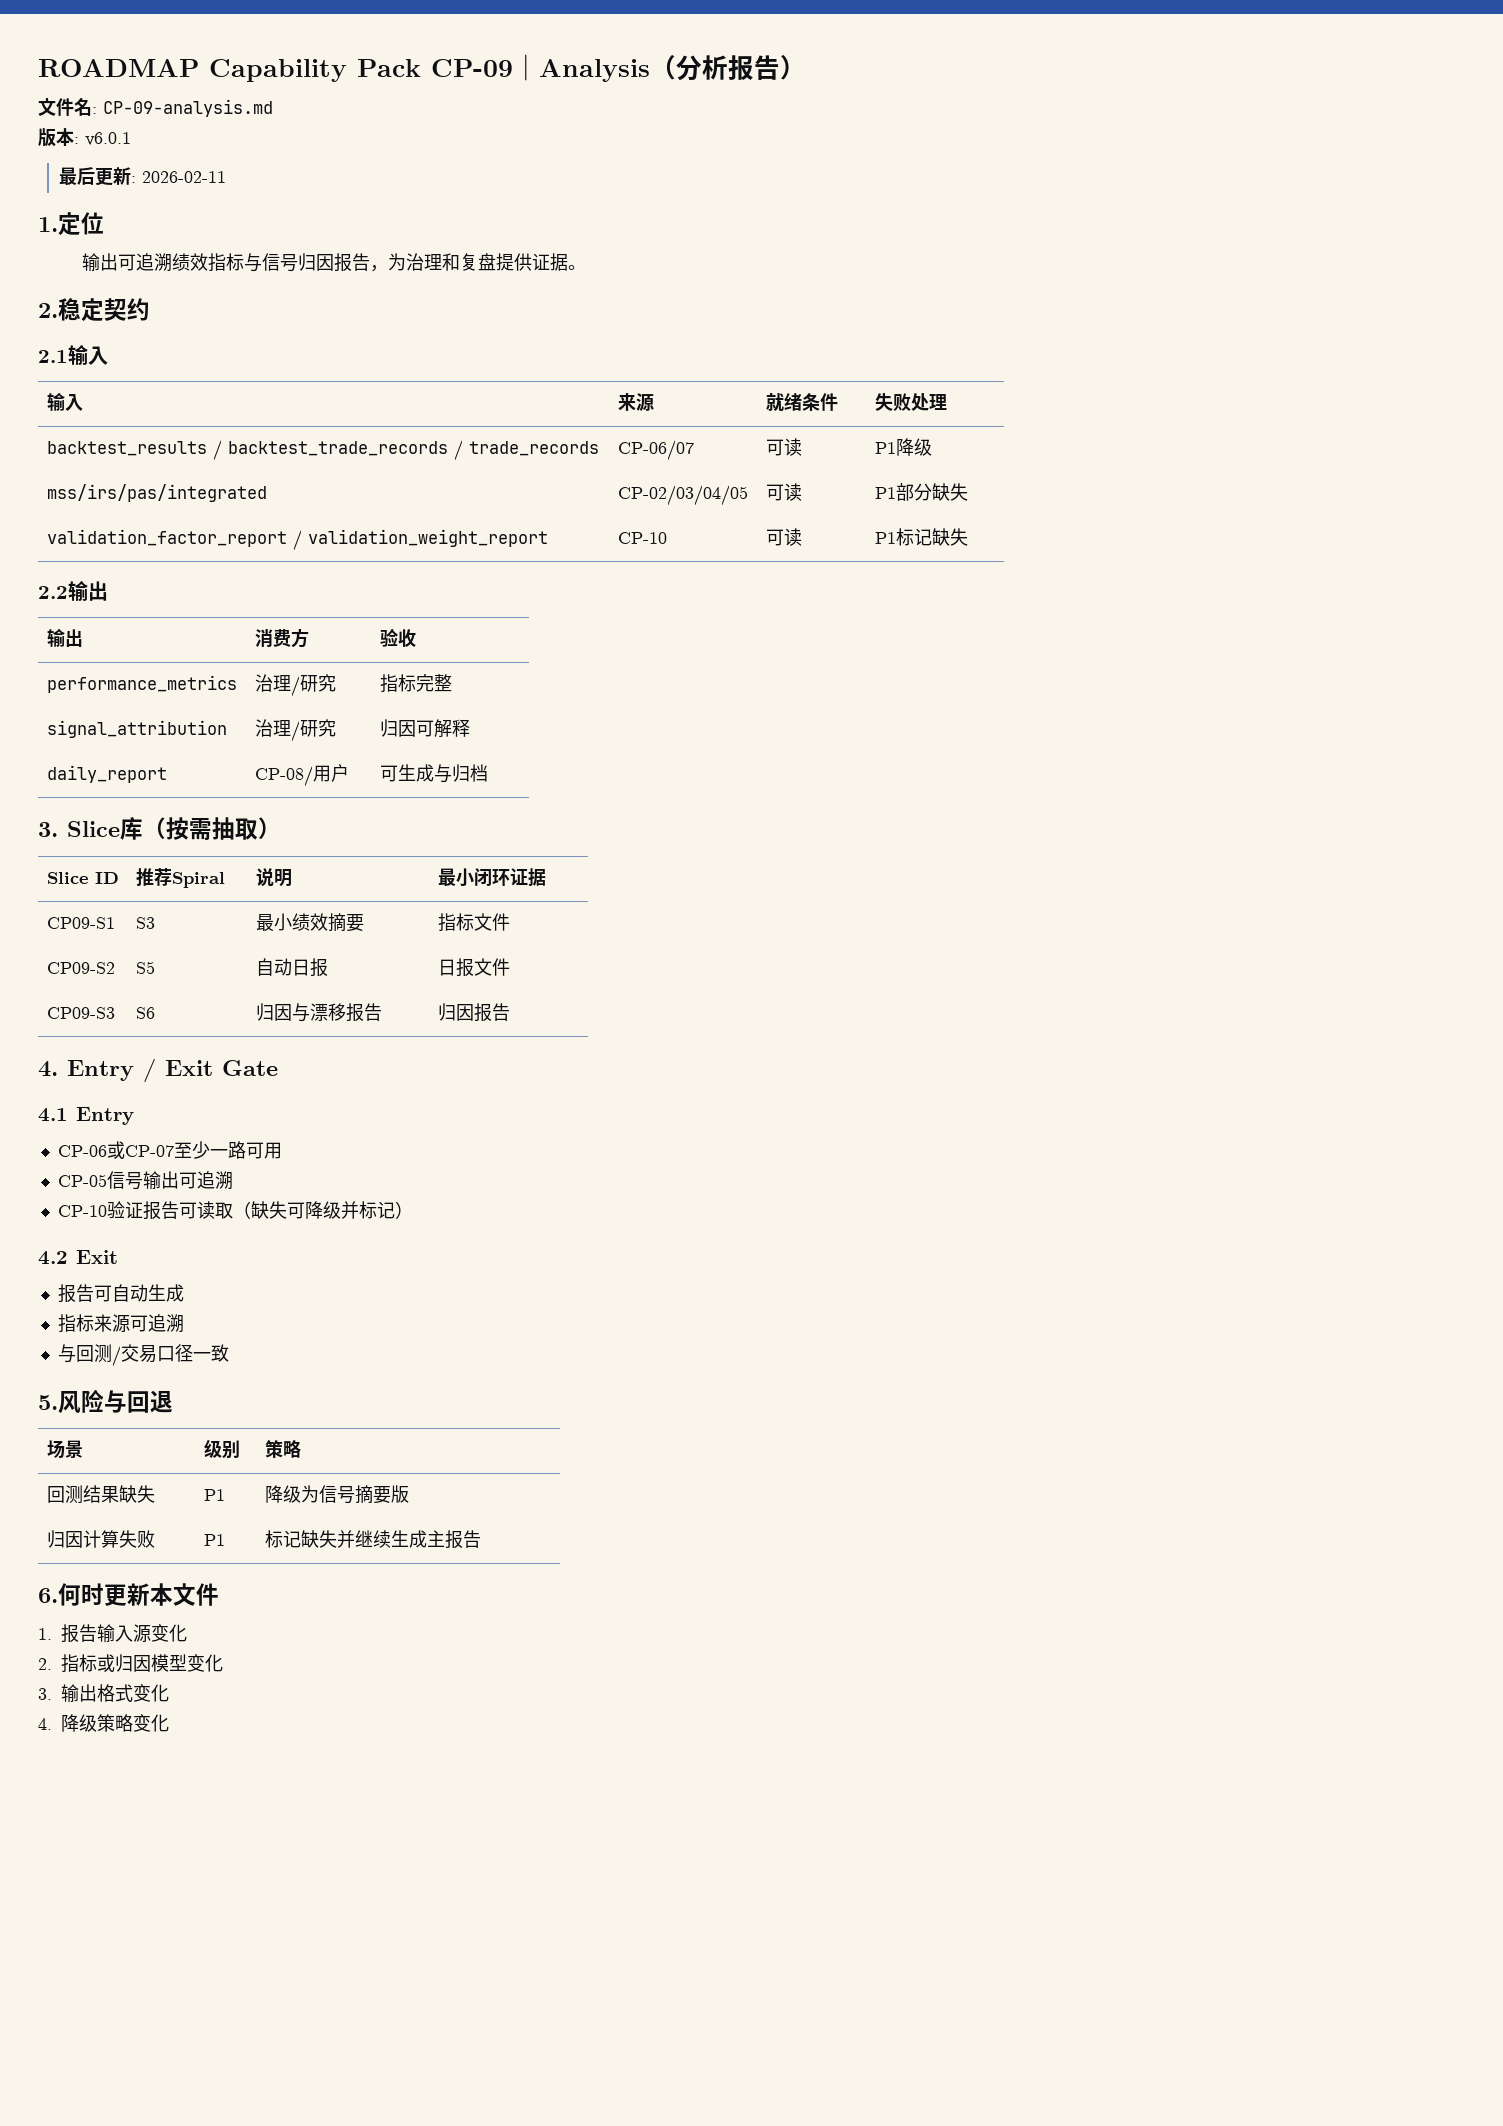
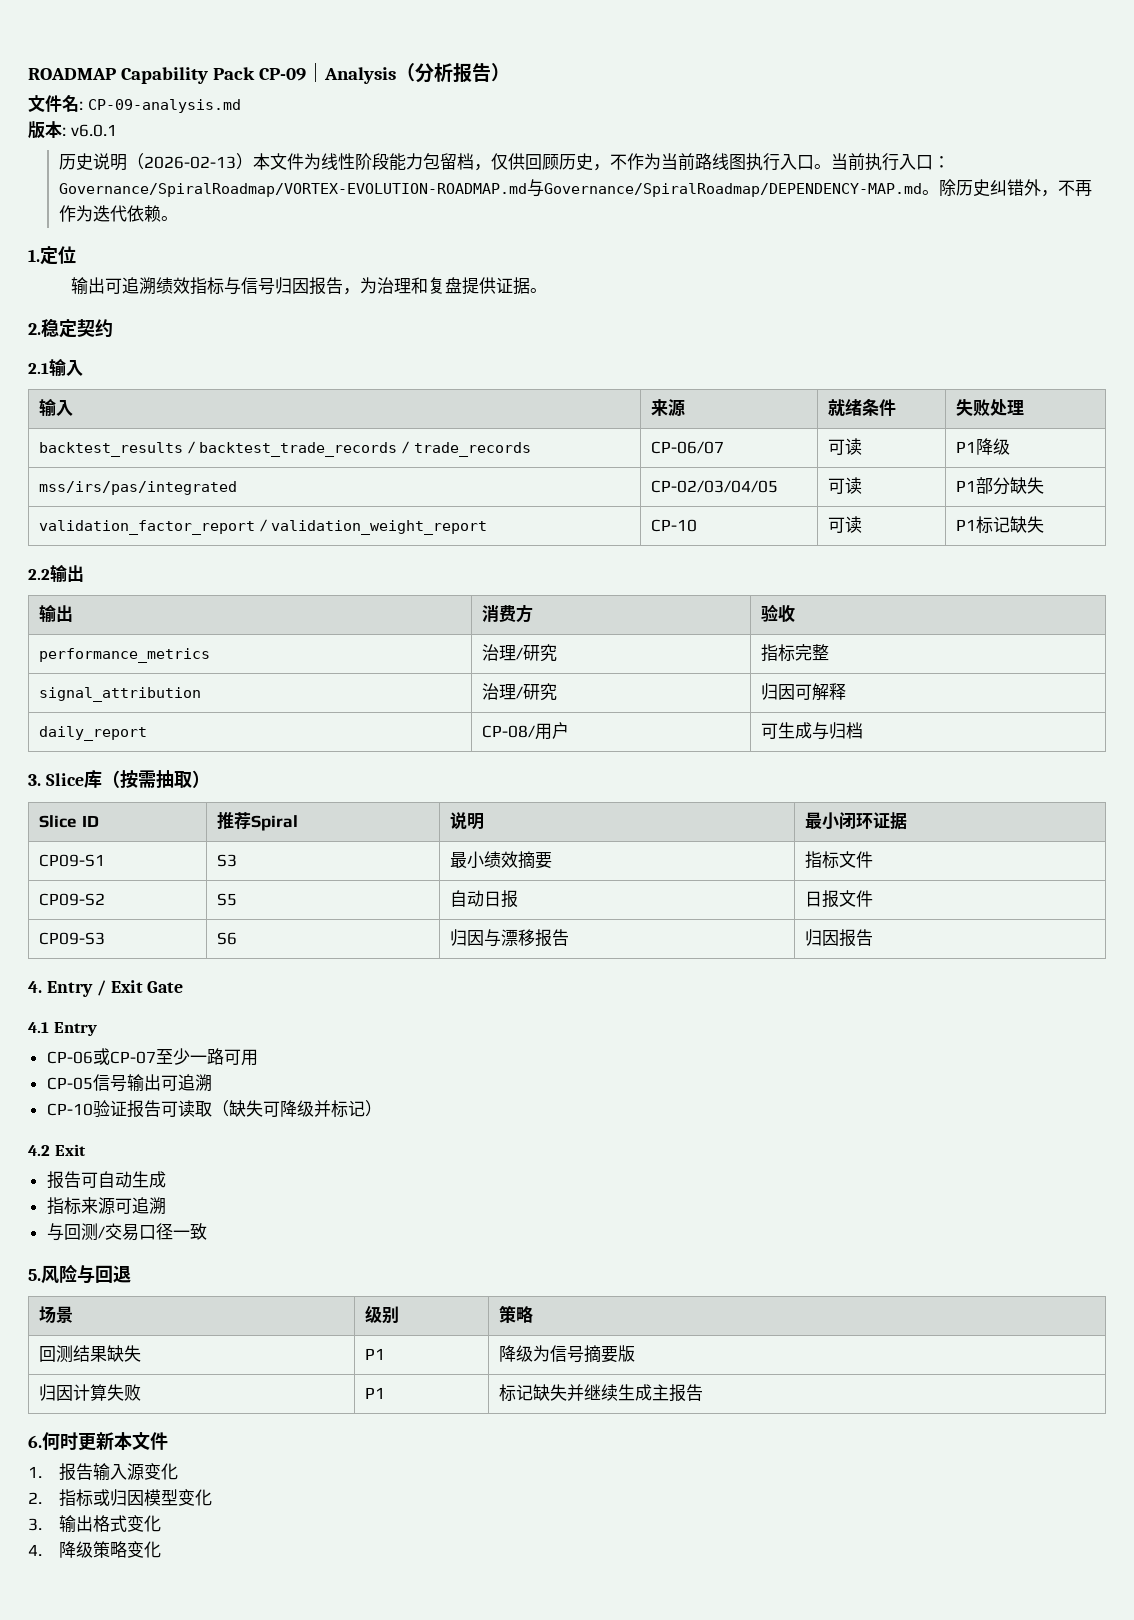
[59,167,227,186] 最后更新: 2026-02-11 -> [58,153,950,171] [58,179,1092,197] [58,205,178,222] 历史说明（2026-02-13）本文件为线性阶段能力包留档，仅供回顾历史，不作为当前路线图执行入口。当前执行入口：Governance/SpiralRoadmap/VORTEX-EVOLUTION-ROADMAP.md与Governance/SpiralRoadmap/DEPENDENCY-MAP.md。除历史纠错外，不再作为迭代依赖。

